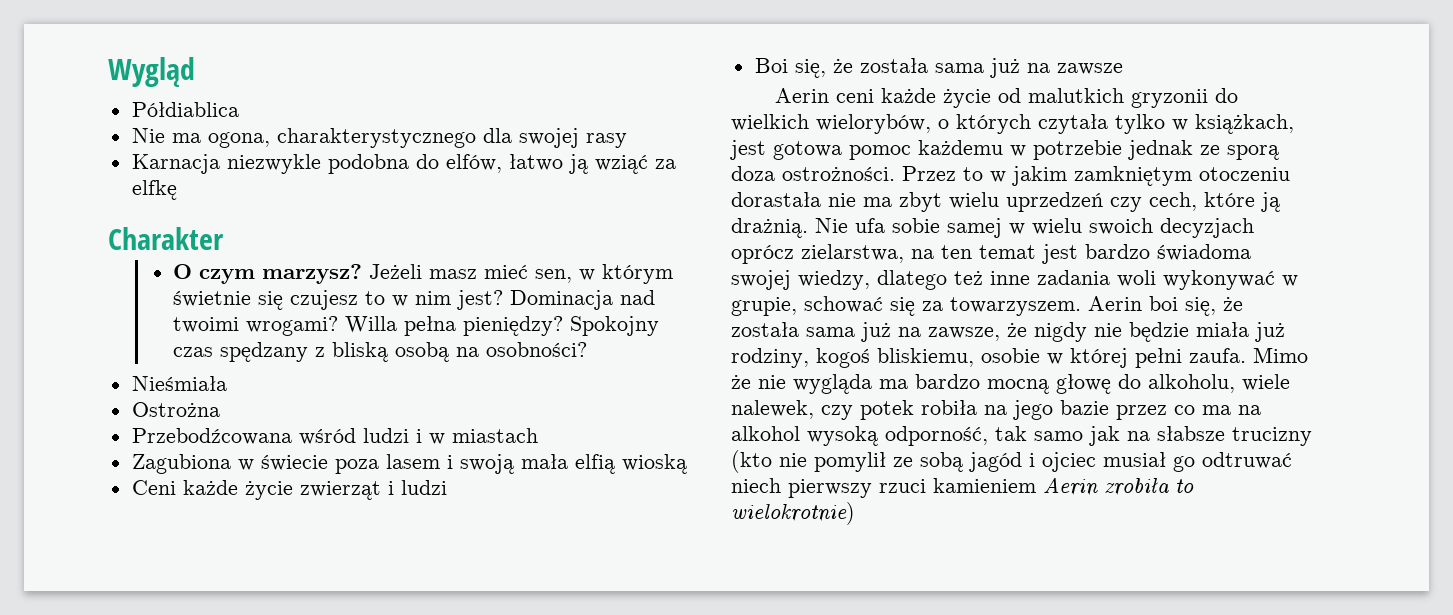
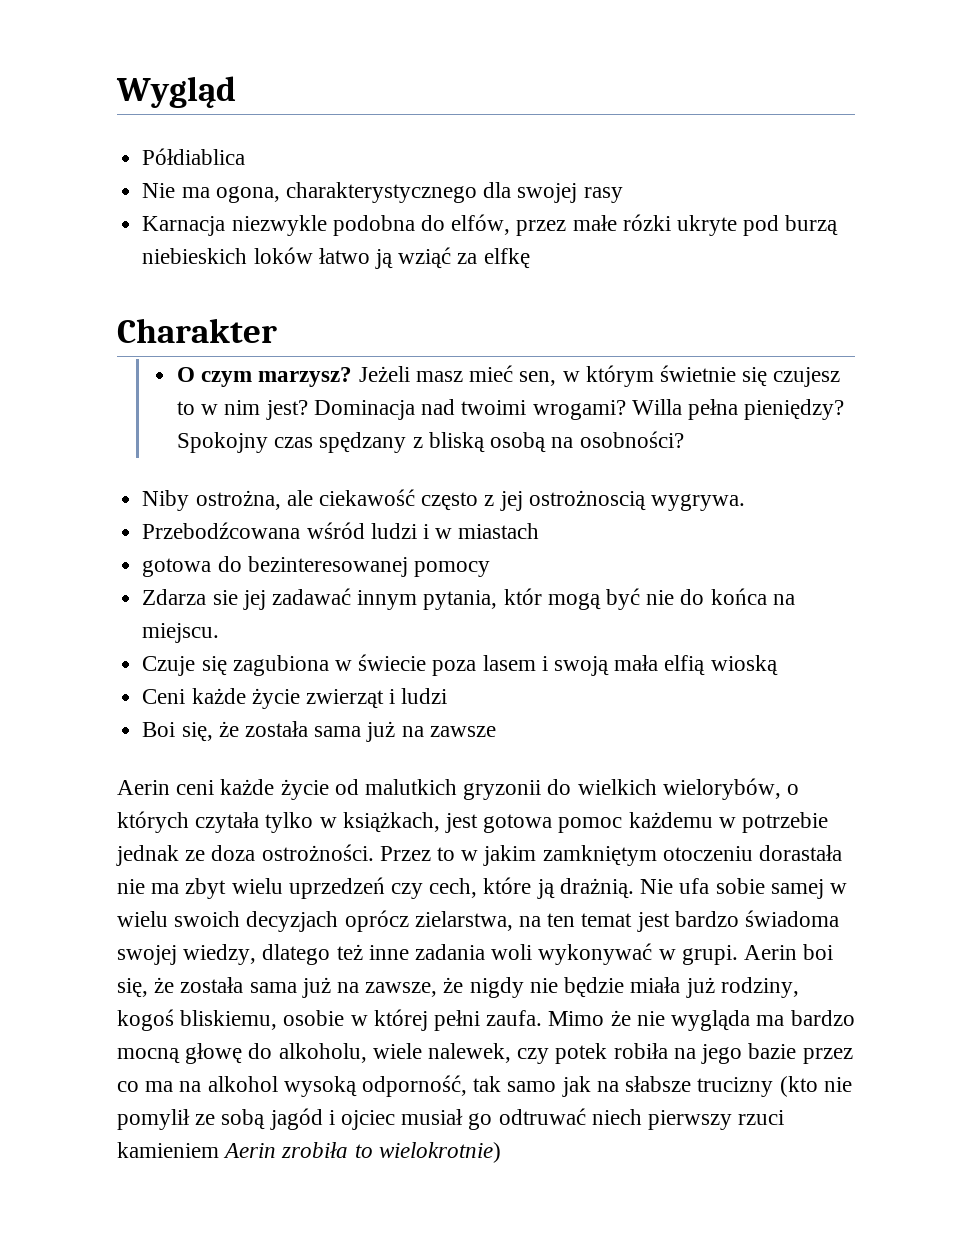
(502, 163) none -> [516,214,839,236] [142,247,313,264] przez małe rózki ukryte pod burzą niebieskich loków
[131,376,227,391] [131,402,220,417] Nieśmiała // Ostrożna -> [142,489,745,511] Niby ostrożna, ale ciekawość często z jej ostrożnoscią wygrywa.
[131,454,231,474] Zagubiona -> [142,556,490,577] [142,588,795,610] [142,623,220,643] [142,655,329,676] gotowa do bezinteresowanej pomocy // Zdarza sie jej zadawać innym pytania, któr mogą być nie do końca na miejscu. // Czuje się zagubiona
[1227,145,1279,160] sporą -> (206, 855) none
[731,296,1081,316] grupie, schować się za towarzyszem. -> [681,945,738,965] grupi.

